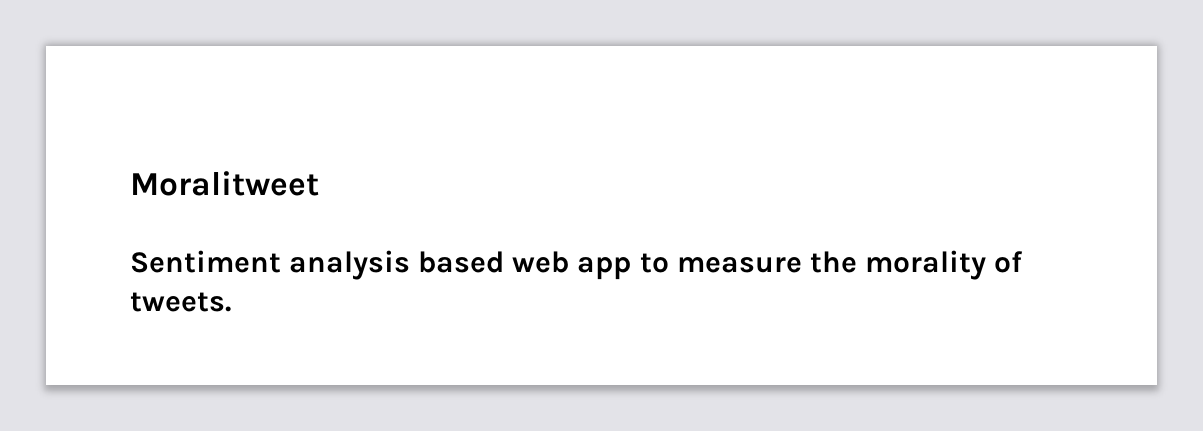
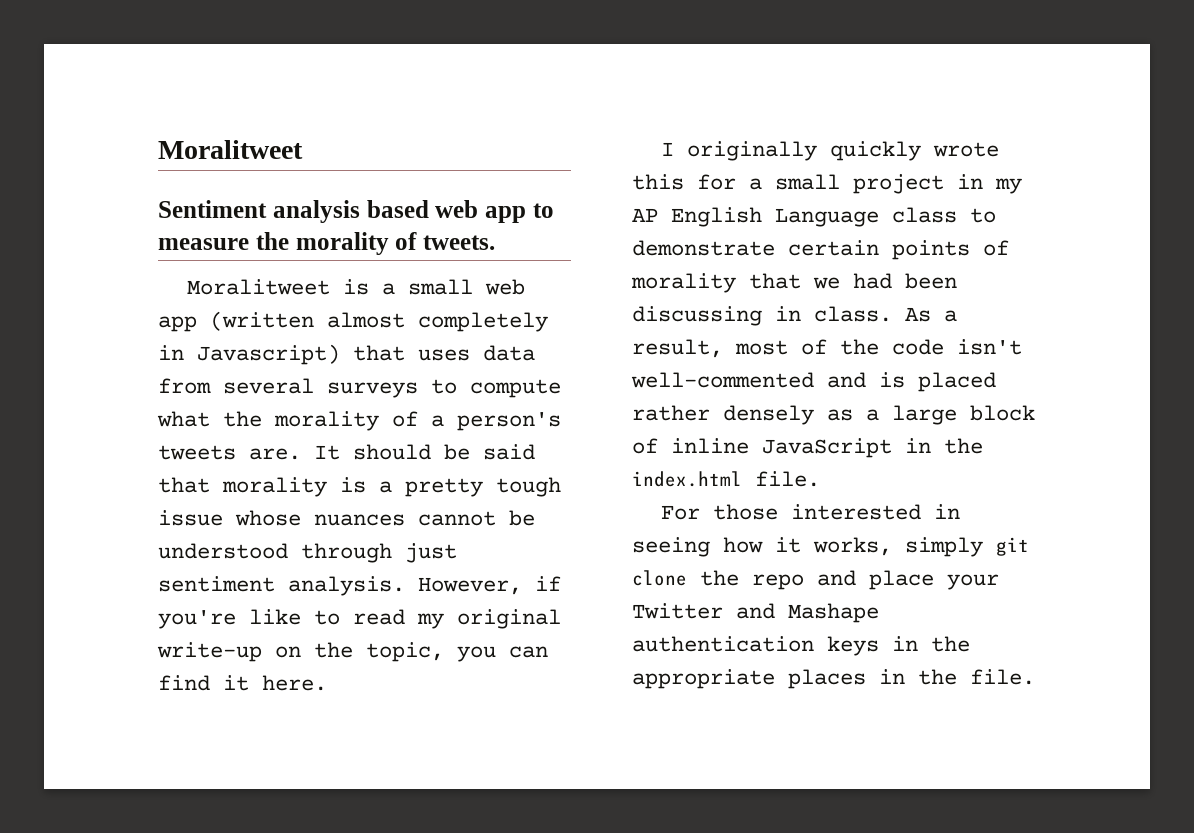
(231, 302) none -> [187,279,526,295] [158,311,548,332] [158,344,535,365] [158,378,561,398] [157,411,561,431] [158,444,535,460] [158,477,561,497] [158,510,535,526] [158,543,457,563] [158,576,561,596] [158,609,561,629] [157,642,548,662] [158,675,327,691] [661,141,1000,161] [632,174,1022,194] [632,207,996,227] [632,240,1009,260] [631,273,957,293] [632,306,957,326] [632,339,1022,358] [631,372,996,392] [632,405,1035,425] [632,438,983,458] [632,471,820,487] [661,504,961,520] [632,537,1029,557] [632,570,999,590] [632,603,879,623] [632,636,970,656] [632,669,1035,689] // Moralitweet is a small web app (written almost completely in Javascript) that uses data from several surveys to compute what the morality of a person's tweets are. It should be said that morality is a pretty tough issue whose nuances cannot be understood through just sentiment analysis. However, if you're like to read my original write-up on the topic, you can find it here. // I originally quickly wrote this for a small project in my AP English Language class to demonstrate certain points of morality that we had been discussing in class. As a result, most of the code isn't well-commented and is placed rather densely as a large block of inline JavaScript in the index.html file. // For those interested in seeing how it works, simply git clone the repo and place your Twitter and Mashape authentication keys in the appropriate places in the file.

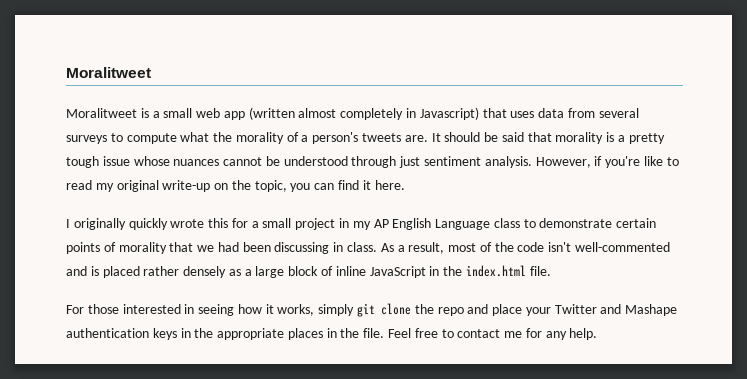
[158,140,303,159] [158,200,554,223] [158,232,495,255] Moralitweet // Sentiment analysis based web app to measure the morality of tweets. -> [66,67,151,78] Moralitweet
(1035, 677) none -> [388,328,598,340] Feel free to contact me for any help.

